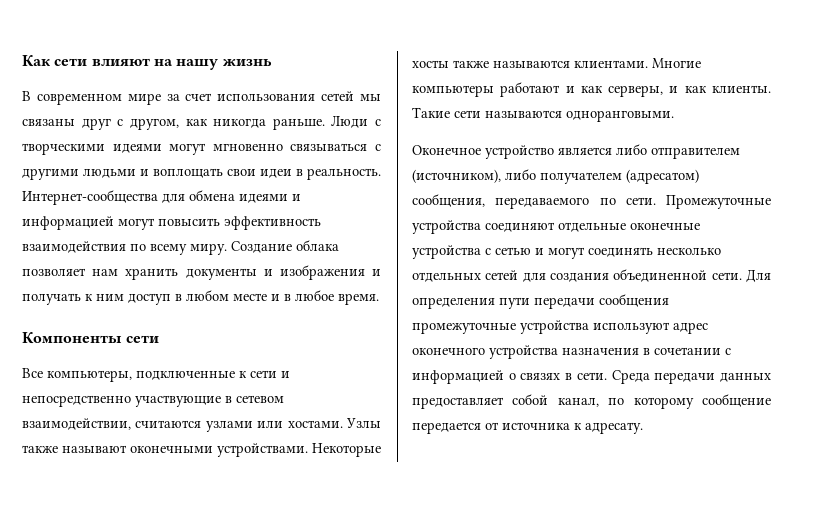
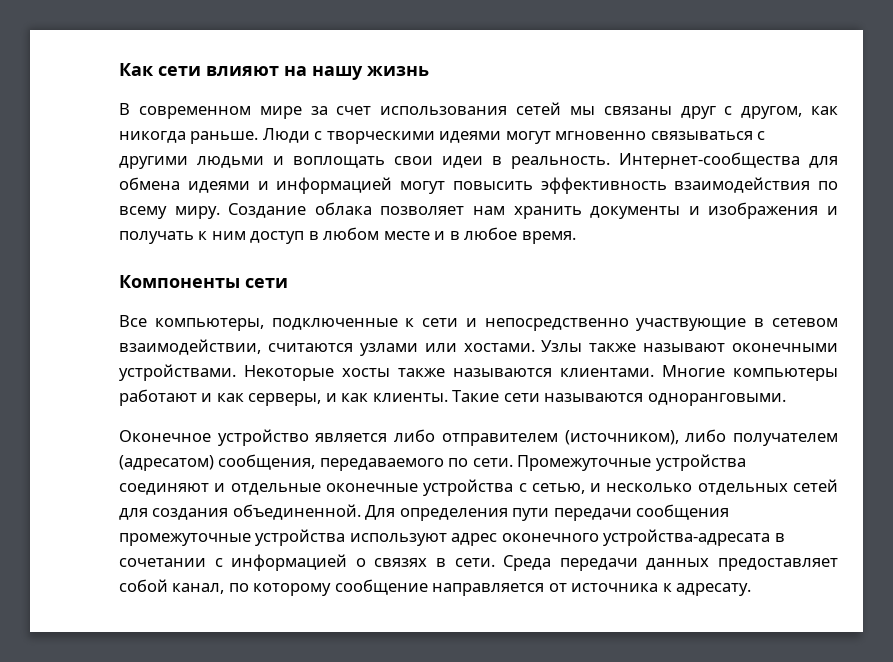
(555, 227) none -> [214,483,226,492] и
[495,247,653,259] сетью и могут соединять -> [531,483,602,494] сетью, и
[613,269,742,282] объединенной сети. -> [232,504,361,520] объединенной.
[489,345,639,359] устройства назначения -> [603,529,771,546] устройства-адресата
[412,422,481,434] передается -> [432,583,545,596] направляется

